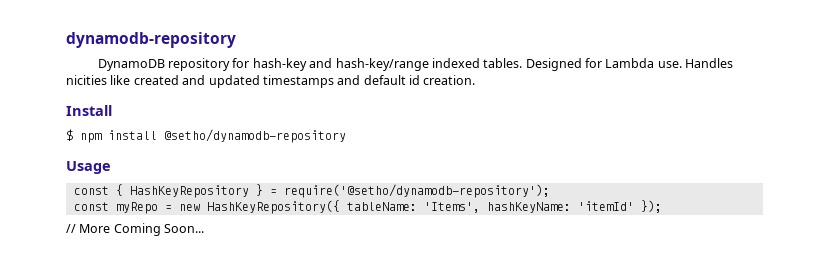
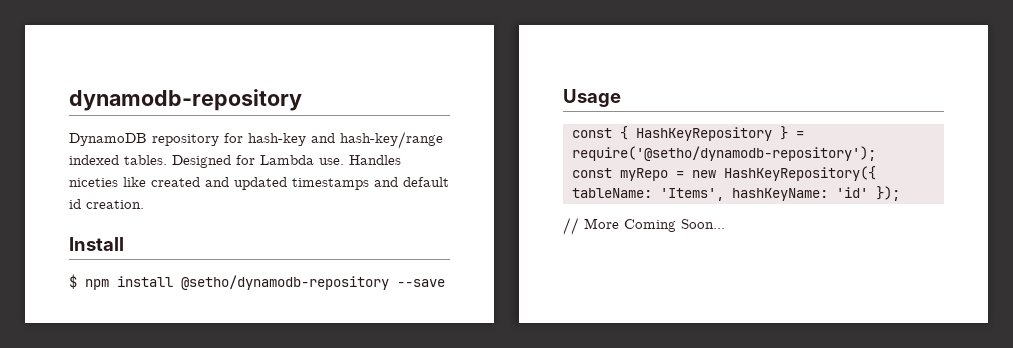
[66,75,107,85] nicities -> [69,178,118,187] niceties
(346, 136) none -> [397,279,445,287] --save
[577,201,634,211] 'itemId' -> [835,187,868,198] 'id'

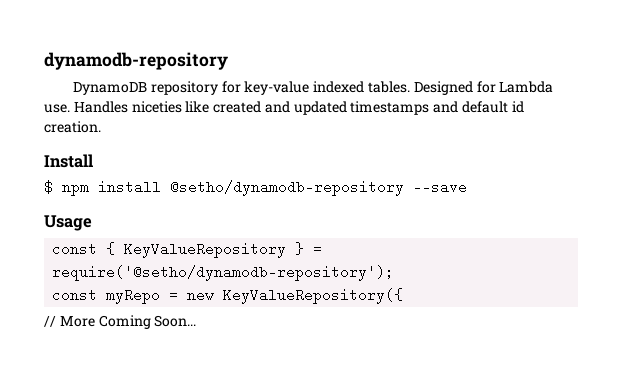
[248,131,443,149] hash-key and hash-key/range -> [244,81,310,95] key-value
[635,127,772,141] HashKeyRepository -> [124,242,287,258] KeyValueRepository
[723,166,876,181] [571,186,900,201] HashKeyRepository({ tableName: 'Items', hashKeyName: 'id' }); -> [223,288,404,304] KeyValueRepository({

